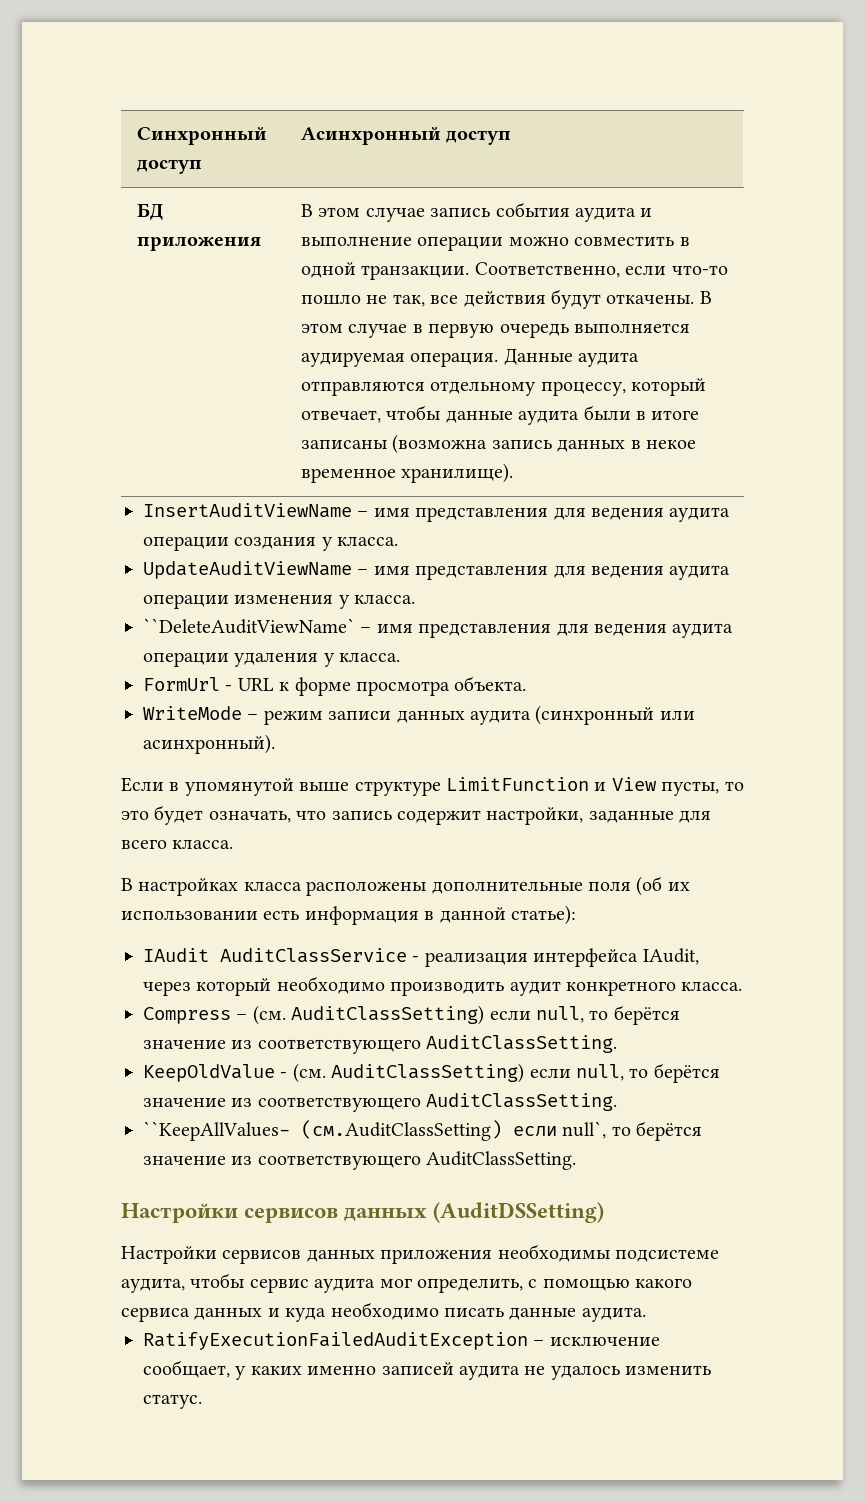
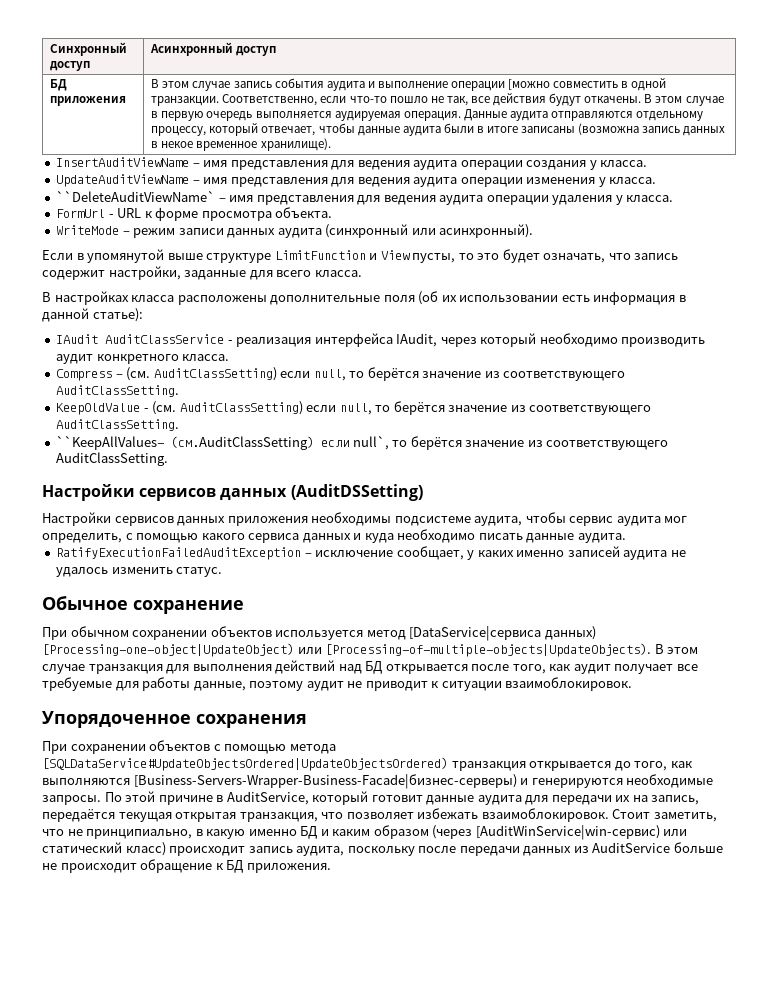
[508,237,569,246] можно -> [508,79,551,90] [можно
(202, 1401) none -> [42,596,244,614] [42,626,596,641] [42,643,699,657] [42,660,698,674] [42,677,633,691] [42,711,307,728] [42,740,336,754] [42,757,693,771] [42,774,714,789] [42,791,700,805] [42,808,717,822] [42,825,688,840] [42,842,723,856] [42,859,331,873] // Обычное сохранение // При обычном сохранении объектов используется метод [DataService|сервиса данных) [Processing-one-object|UpdateObject) или [Processing-of-multiple-objects|UpdateObjects). В этом случае транзакция для выполнения действий над БД открывается после того, как аудит получает все требуемые для работы данные, поэтому аудит не приводит к ситуации взаимоблокировок. // Упорядоченное сохранения // При сохранении объектов с помощью метода [SQLDataService#UpdateObjectsOrdered|UpdateObjectsOrdered) транзакция открывается до того, как выполняются [Business-Servers-Wrapper-Business-Facade|бизнес-серверы) и генерируются необходимые запросы. По этой причине в AuditService, который готовит данные аудита для передачи их на запись, передаётся текущая открытая транзакция, что позволяет избежать взаимоблокировок. Стоит заметить, что не принципиально, в какую именно БД и каким образом (через [AuditWinService|win-сервис) или статический класс) происходит запись аудита, поскольку после передачи данных из AuditService больше не происходит обращение к БД приложения.

